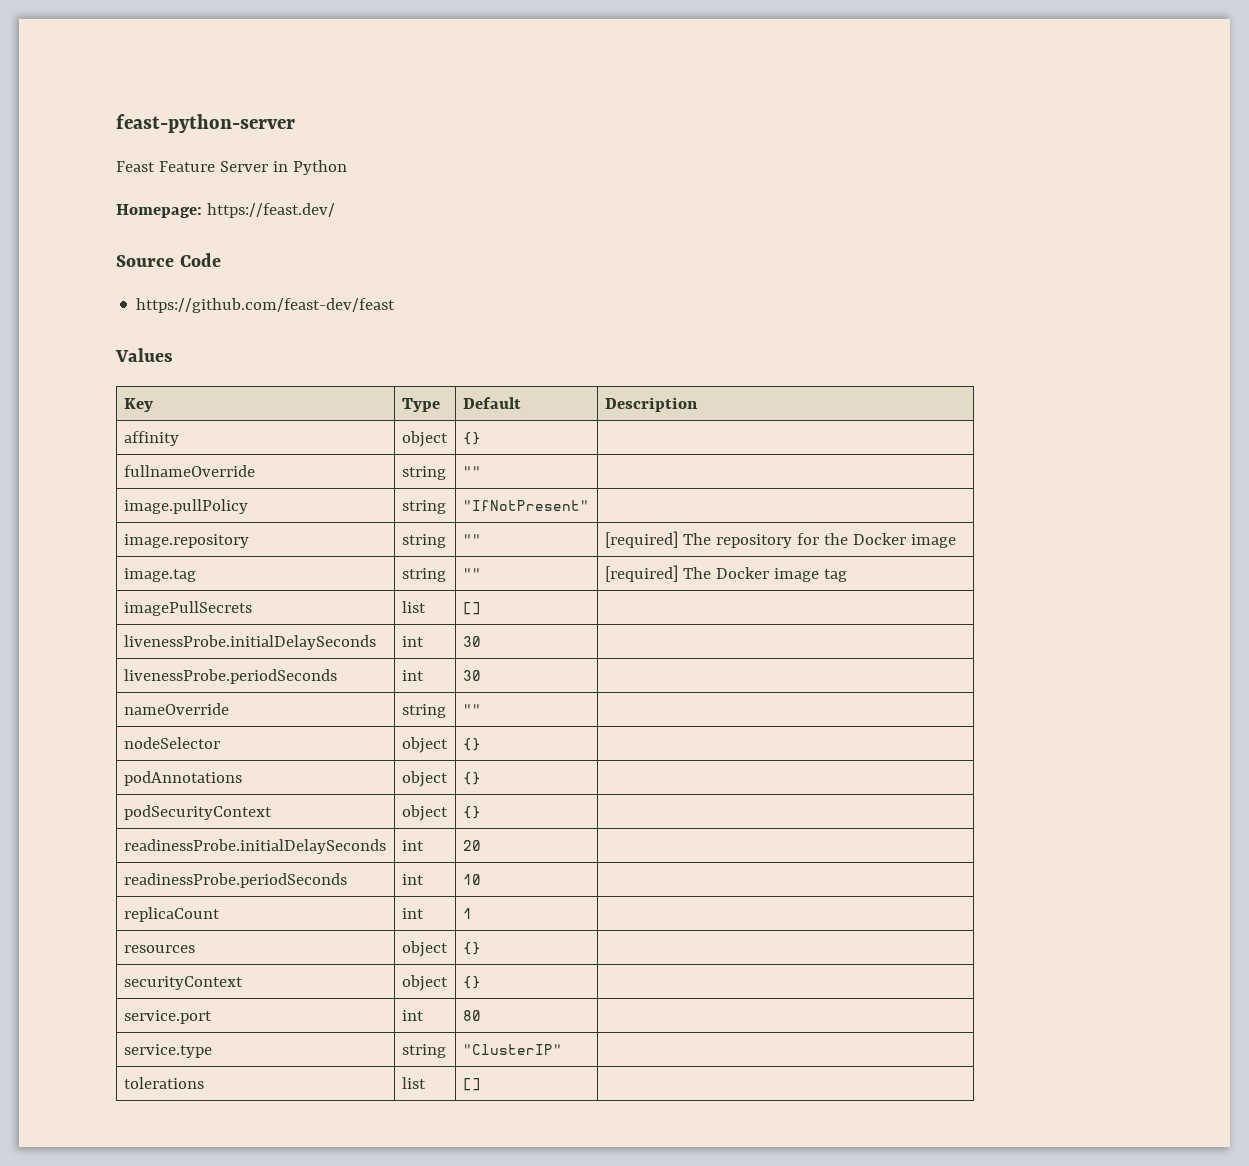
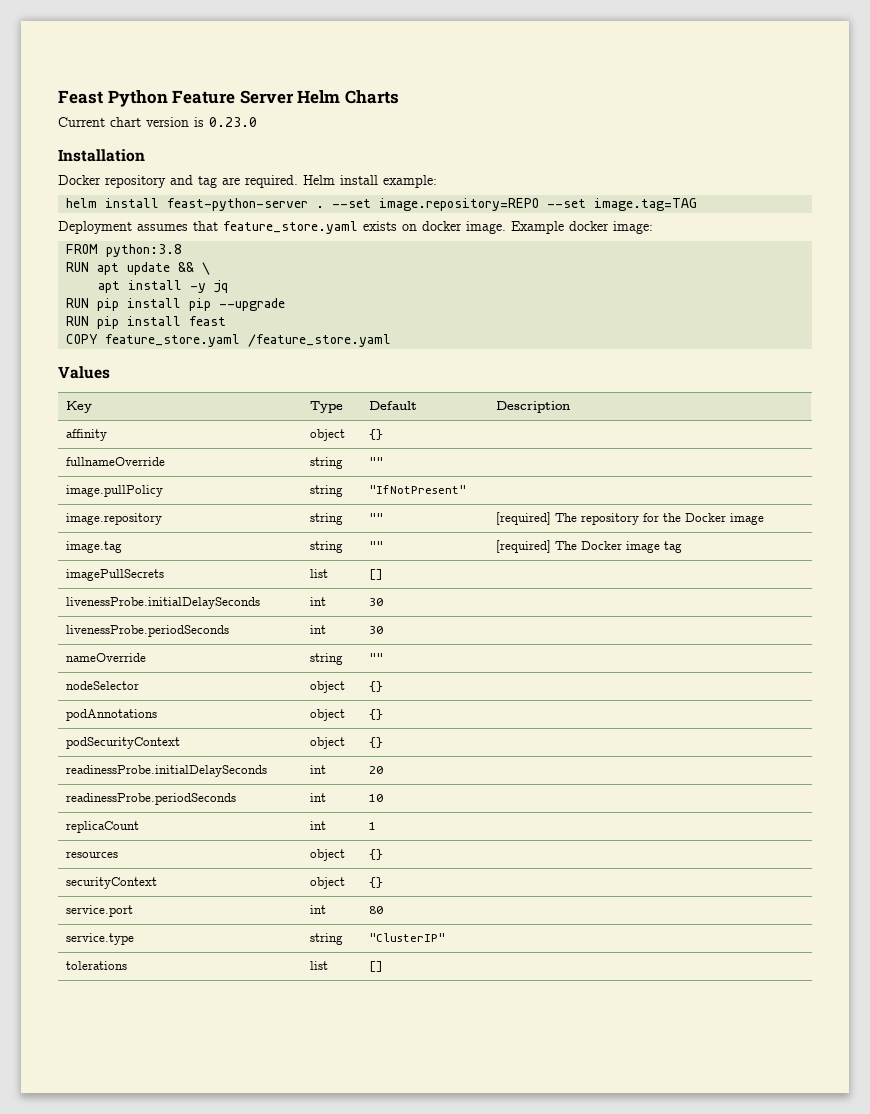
[116,114,295,133] [116,160,347,175] [116,203,335,218] [116,253,221,267] [136,298,396,313] feast-python-server // Feast Feature Server in Python // Homepage: https://feast.dev/ // Source Code // https://github.com/feast-dev/feast -> [58,90,399,107] [58,117,257,127] [58,149,145,162] [58,175,437,188] [66,198,698,211] [58,221,653,234] [66,244,183,257] [66,262,211,275] [98,280,229,293] [66,298,286,311] [66,316,227,329] [66,334,392,347] Feast Python Feature Server Helm Charts // Current chart version is 0.23.0 // Installation // Docker repository and tag are required. Helm install example: // helm install feast-python-server . --set image.repository=REPO --set image.tag=TAG // Deployment assumes that feature_store.yaml exists on docker image. Example docker image: // FROM python:3.8 // RUN apt update && \ // apt install -y jq // RUN pip install pip --upgrade // RUN pip install feast // COPY feature_store.yaml /feature_store.yaml

